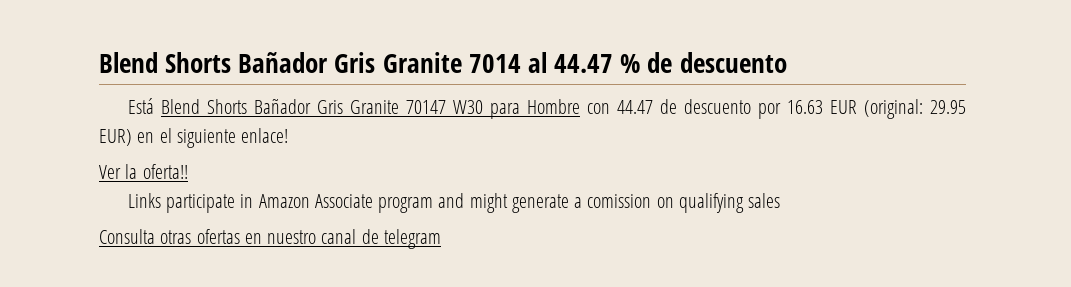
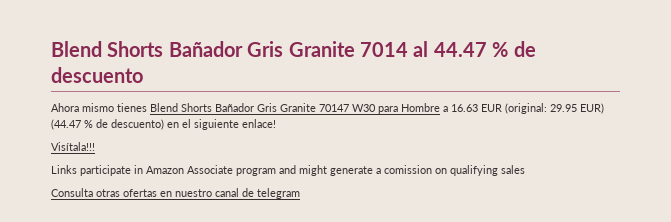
[127,98,154,114] Está -> [51,103,147,112] Ahora mismo tienes
[586,99,781,119] con 44.47 de descuento por -> [443,106,448,112] a
(132, 137) none -> [51,119,164,130] (44.47 % de descuento)
[99,164,188,179] Ver la oferta!! -> [51,142,95,151] Visítala!!!

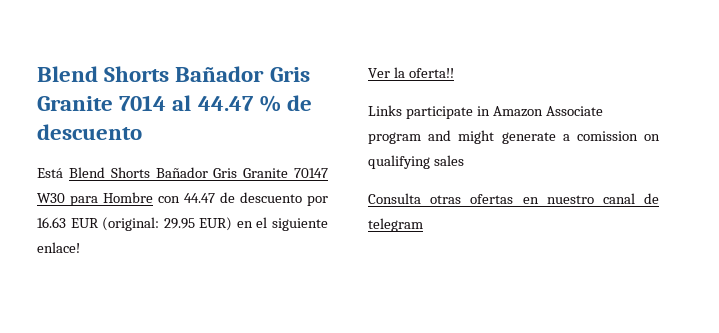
[51,103,147,112] Ahora mismo tienes -> [37,168,63,178] Está
[443,106,448,112] a -> [158,192,328,206] con 44.47 de descuento por
[51,119,164,130] (44.47 % de descuento) -> (233, 224) none
[51,142,95,151] Visítala!!! -> [368,67,454,78] Ver la oferta!!

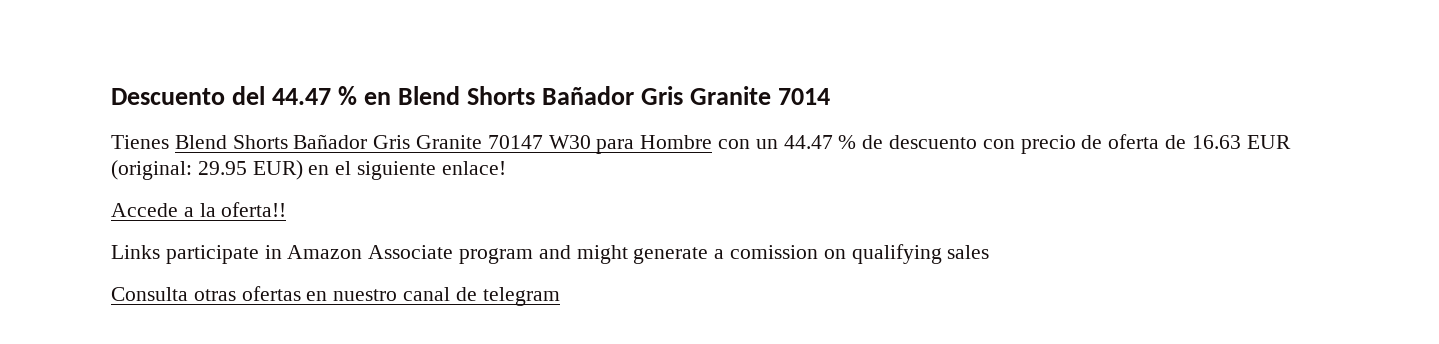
(37, 74) none -> [111,86,392,105] Descuento del 44.47 % en
[172,95,313,112] [37,124,142,140] [37,168,63,178] al 44.47 % de descuento // Está -> [111,135,169,149] // Tienes
[184,192,328,206] 44.47 de descuento por -> [755,134,1187,154] un 44.47 % de descuento con precio de oferta de
[368,68,390,78] Ver -> [111,203,194,217] Accede a

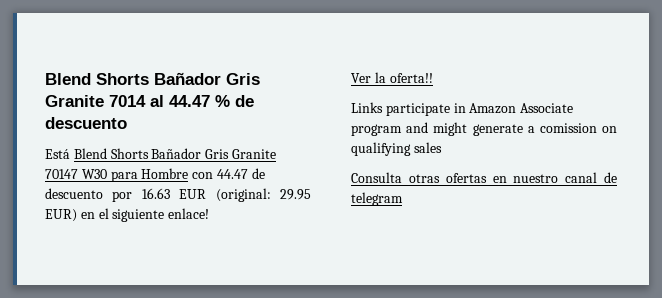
[111,86,392,105] Descuento del 44.47 % en -> (45, 79) none
[111,135,169,149] // Tienes -> [150,95,254,107] [45,117,127,129] [45,149,70,159] al 44.47 % de descuento // Está
[755,134,1187,154] un 44.47 % de descuento con precio de oferta de -> [216,168,265,179] [45,188,133,202] 44.47 de descuento por
[111,203,194,217] Accede a -> [351,73,371,83] Ver

